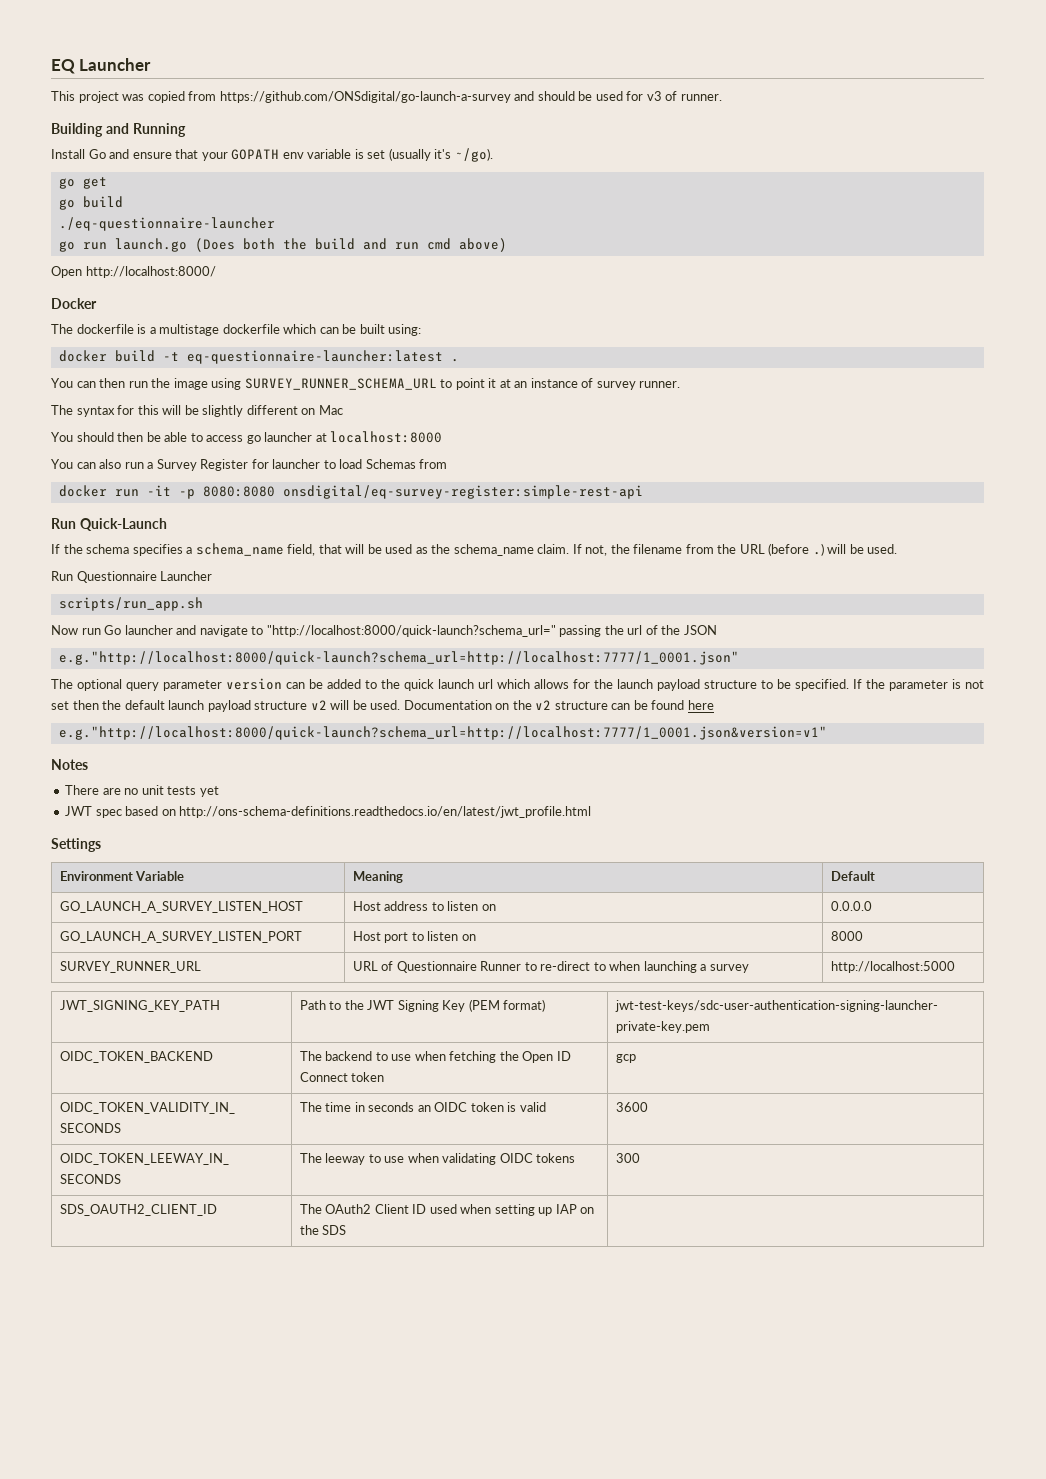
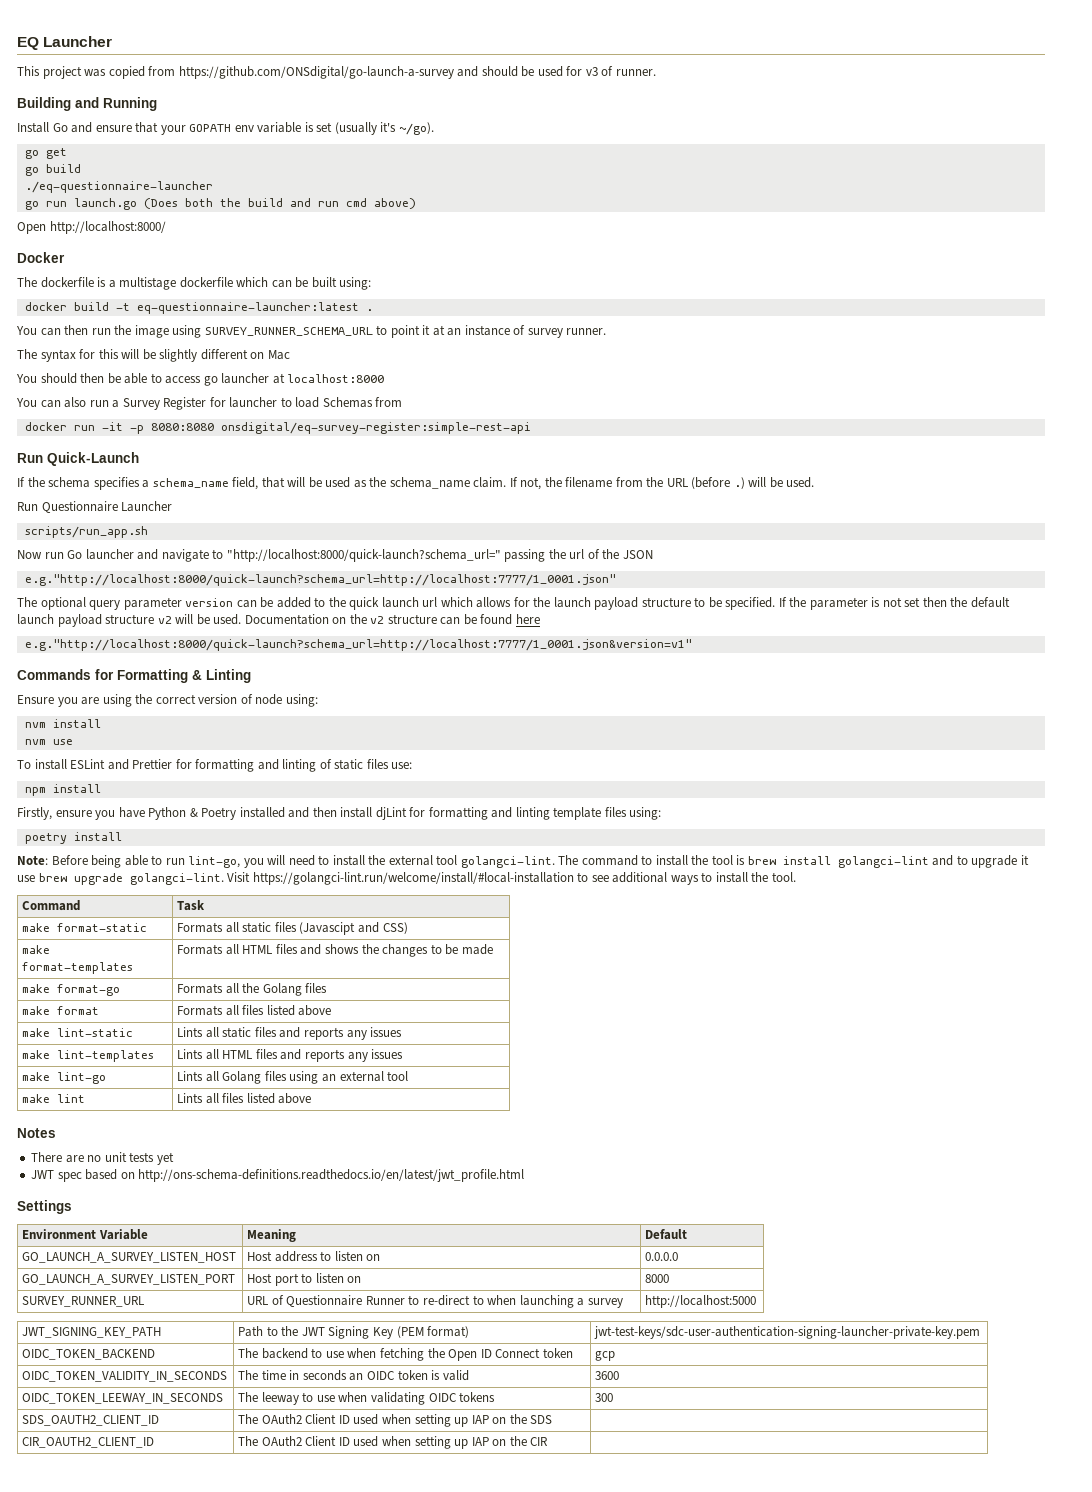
(827, 733) none -> [17,669,251,683] [17,694,318,707] [24,719,101,728] [24,739,73,745] [17,759,413,772] [24,784,101,796] [17,807,662,820] [24,832,122,844] [17,855,1029,868] [17,872,796,885] [22,900,81,911] [177,900,206,911] [22,923,148,932] [177,922,408,935] [22,945,51,954] [22,962,134,974] [177,944,493,957] [22,984,121,996] [177,983,328,996] [22,1006,100,1015] [177,1005,332,1016] [22,1028,134,1037] [177,1027,403,1040] [22,1050,155,1062] [177,1049,404,1062] [22,1072,107,1084] [177,1071,409,1084] [22,1094,86,1103] [177,1093,312,1104] // Commands for Formatting & Linting // Ensure you are using the correct version of node using: // nvm install // nvm use // To install ESLint and Prettier for formatting and linting of static files use: // npm install // Firstly, ensure you have Python & Poetry installed and then install djLint for formatting and linting template files using: // poetry install // Note: Before being able to run lint-go, you will need to install the external tool golangci-lint. The command to install the tool is brew install golangci-lint and to upgrade it use brew upgrade golangci-lint. Visit https://golangci-lint.run/welcome/install/#local-installation to see additional ways to install the tool. // Command | Task // make format-static | Formats all static files (Javascipt and CSS) // make format-templates | Formats all HTML files and shows the changes to be made // make format-go | Formats all the Golang files // make format | Formats all files listed above // make lint-static | Lints all static files and reports any issues // make lint-templates | Lints all HTML files and reports any issues // make lint-go | Lints all Golang files using an external tool // make lint | Lints all files listed above
(347, 1230) none -> [22,1437,155,1448] [238,1436,549,1449] // CIR_OAUTH2_CLIENT_ID | The OAuth2 Client ID used when setting up IAP on the CIR |

